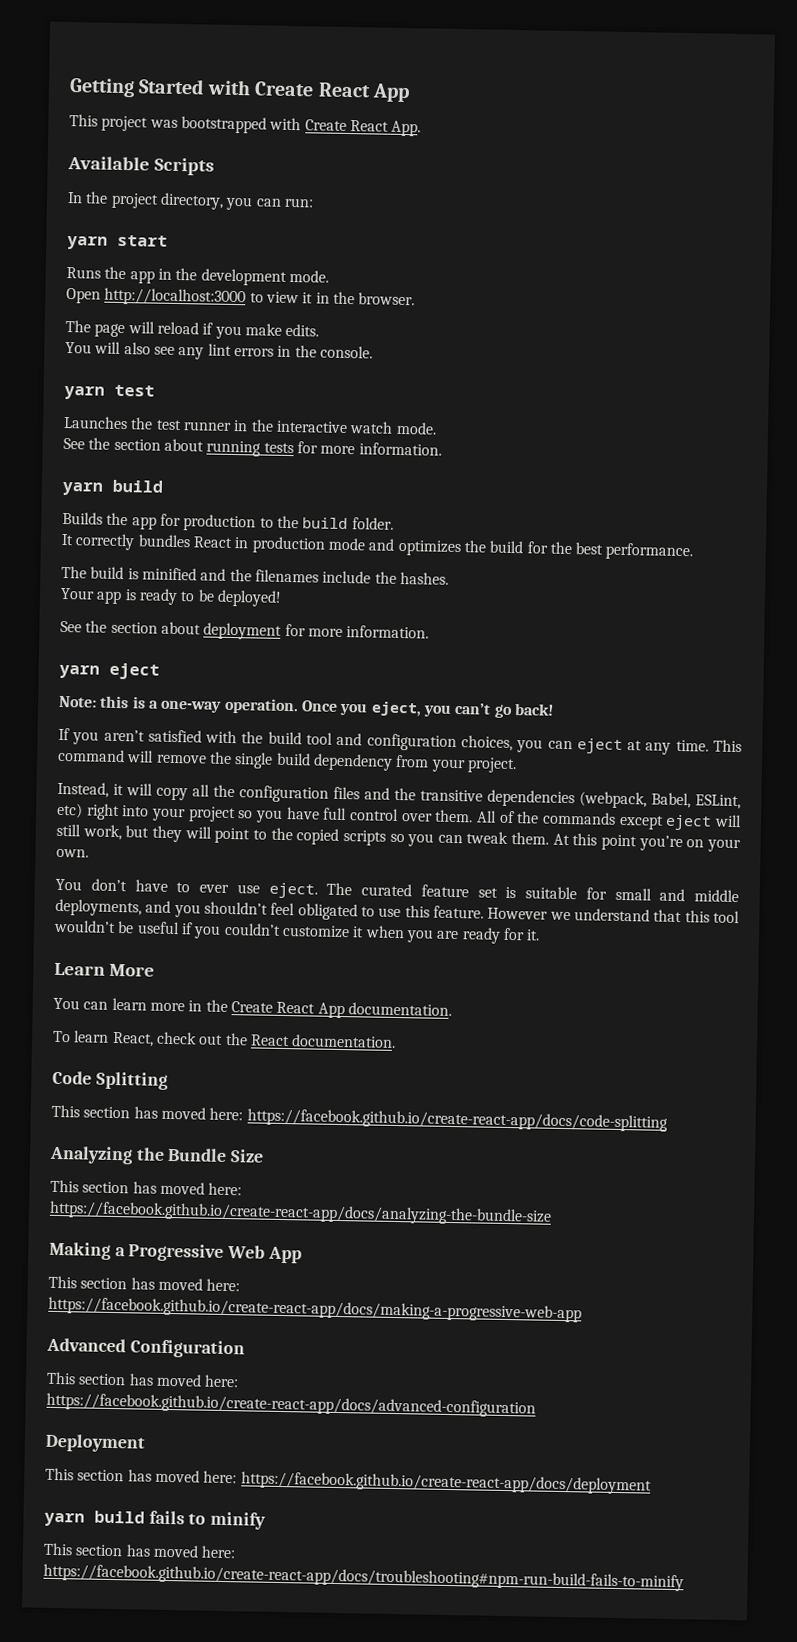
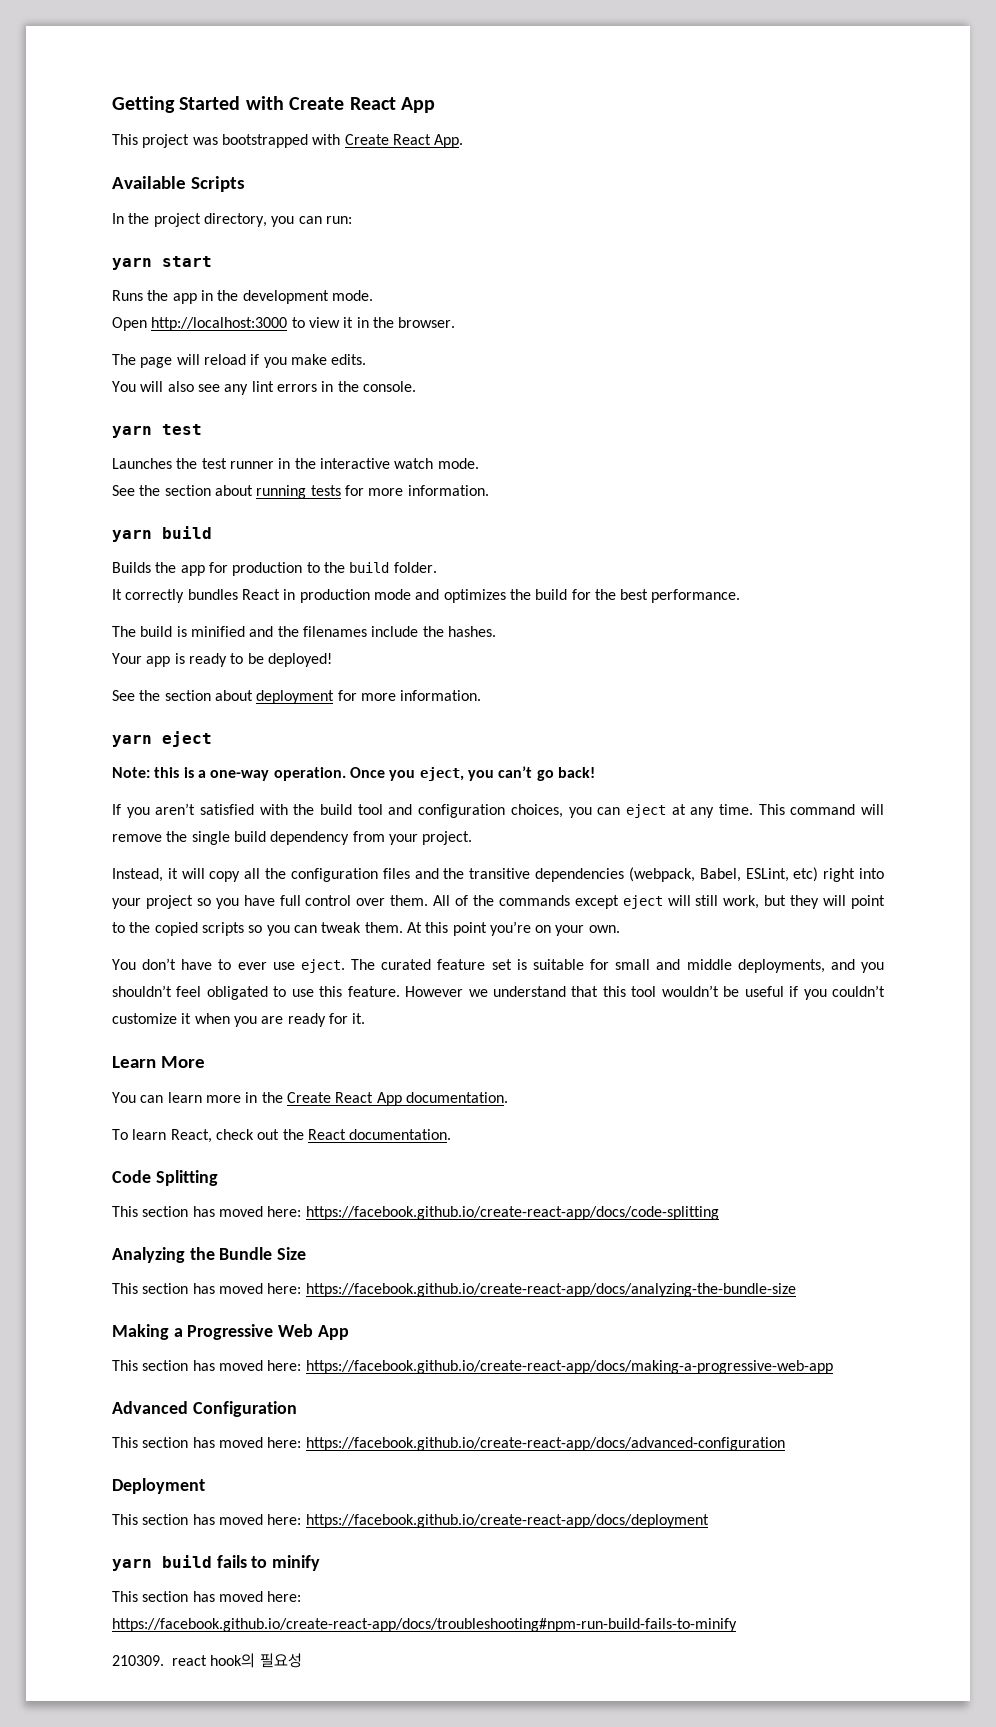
(684, 1577) none -> [112,1653,302,1668] // 210309. react hook의 필요성

